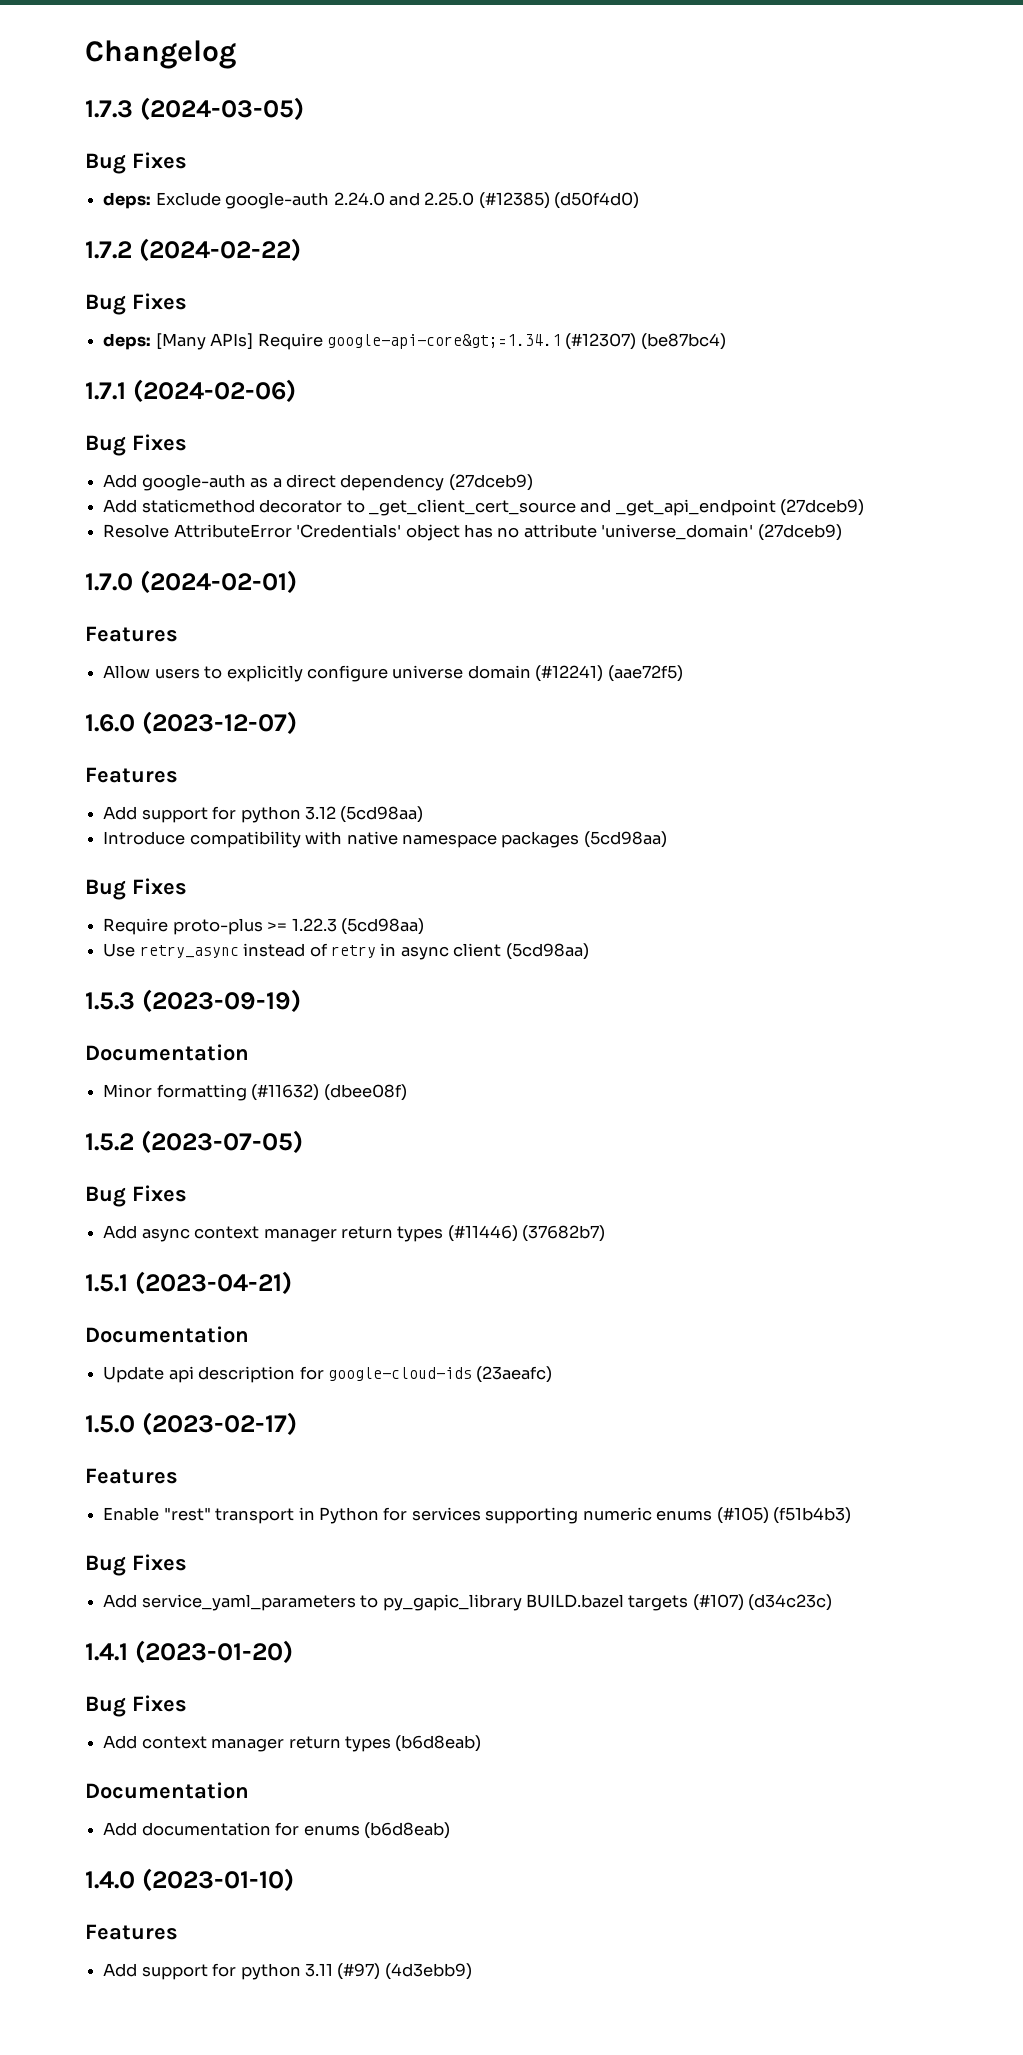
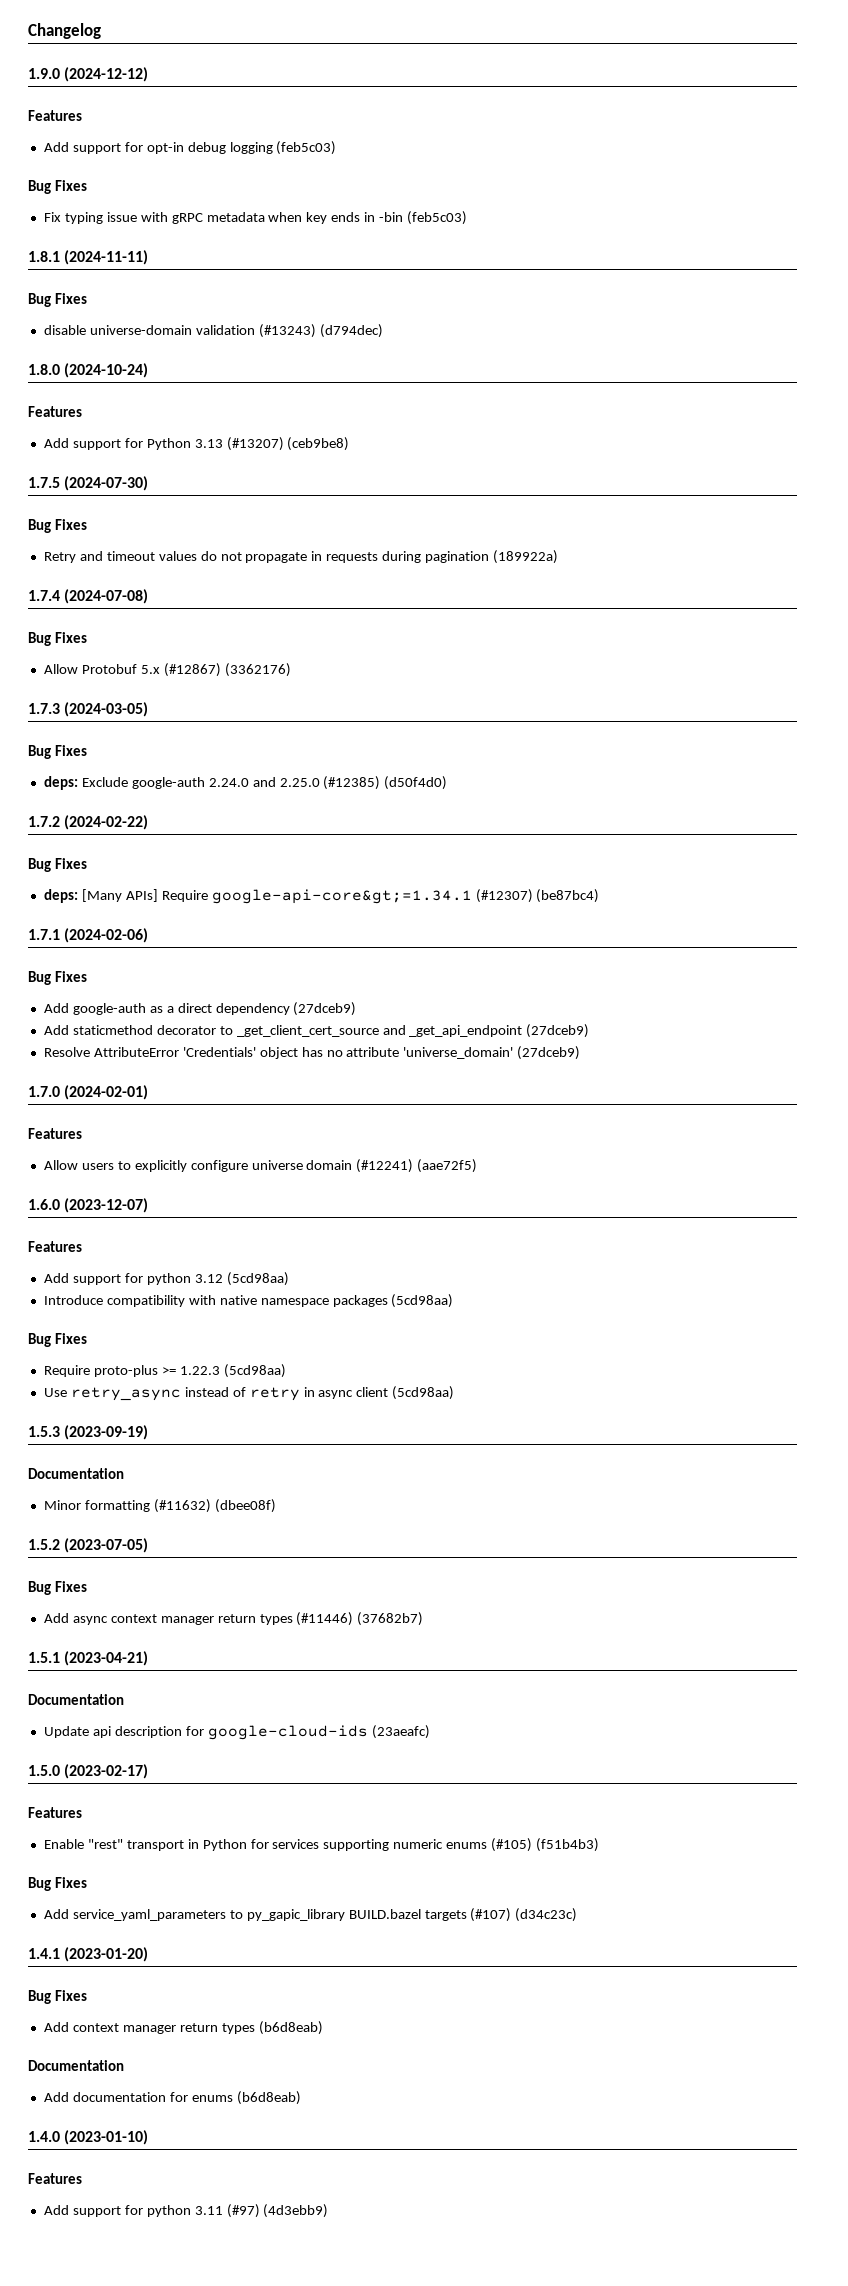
(236, 54) none -> [28,67,149,82] [28,110,82,121] [43,141,337,155] [28,180,88,194] [43,211,468,225] [28,250,149,265] [28,293,88,307] [43,324,383,338] [28,363,149,378] [28,406,82,417] [43,437,350,451] [28,476,149,491] [28,519,88,533] [43,550,559,564] [28,589,149,604] [28,632,88,646] [43,663,291,677] // 1.9.0 (2024-12-12) // Features // Add support for opt-in debug logging (feb5c03) // Bug Fixes // Fix typing issue with gRPC metadata when key ends in -bin (feb5c03) // 1.8.1 (2024-11-11) // Bug Fixes // disable universe-domain validation (#13243) (d794dec) // 1.8.0 (2024-10-24) // Features // Add support for Python 3.13 (#13207) (ceb9be8) // 1.7.5 (2024-07-30) // Bug Fixes // Retry and timeout values do not propagate in requests during pagination (189922a) // 1.7.4 (2024-07-08) // Bug Fixes // Allow Protobuf 5.x (#12867) (3362176)

